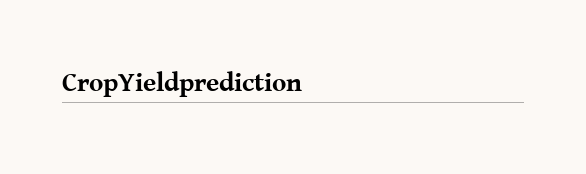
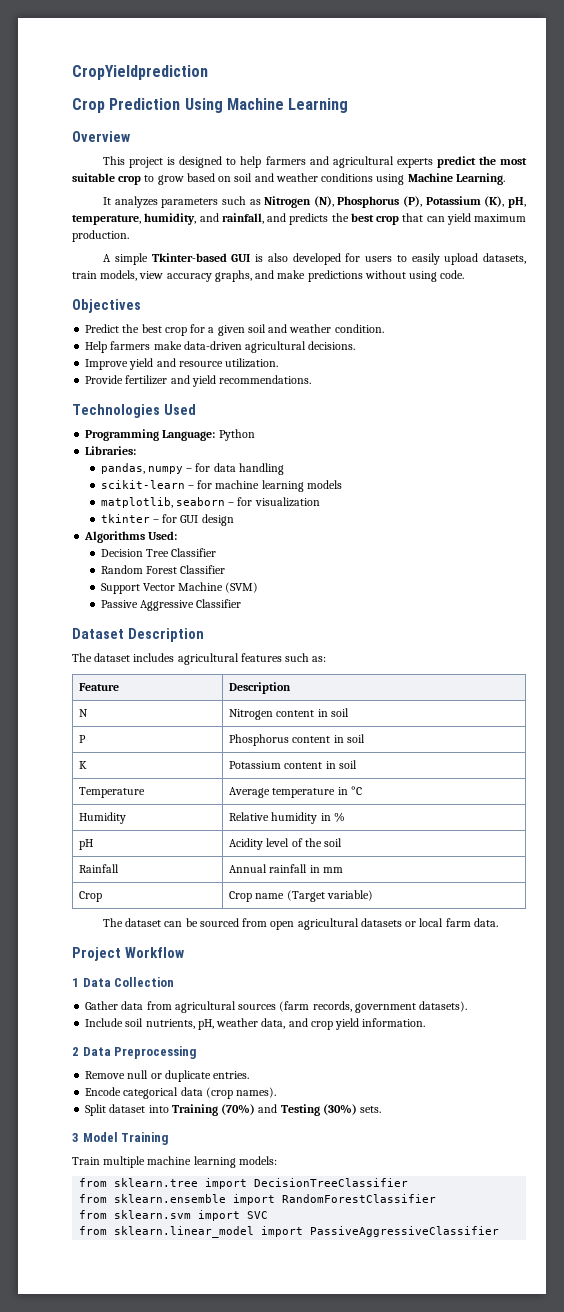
(302, 84) none -> [72,98,349,113] [72,131,130,142] [102,156,527,168] [72,173,505,185] [102,196,526,208] [72,213,526,225] [72,230,129,242] [102,253,526,265] [72,270,465,282] [72,299,141,313] [85,324,384,336] [85,341,356,353] [85,358,279,370] [85,375,312,387] [72,404,196,418] [85,429,255,441] [85,446,137,455] [100,463,284,475] [100,480,342,492] [100,497,320,508] [100,514,234,526] [84,531,178,543] [100,548,217,557] [100,565,226,574] [100,582,259,594] [100,599,242,611] [72,628,204,642] [72,653,327,665] [79,683,120,691] [229,682,292,694] [79,709,89,717] [229,708,349,720] [79,735,87,743] [229,734,365,746] [79,761,88,769] [229,760,357,769] [79,787,146,798] [229,786,362,798] [79,812,127,824] [229,812,345,824] [79,839,94,850] [229,838,343,850] [79,864,120,873] [229,864,343,873] [79,891,103,902] [229,890,373,902] [102,918,498,930] [72,947,184,961] [72,977,175,987] [85,1001,468,1013] [85,1018,426,1030] [72,1046,197,1059] [85,1070,250,1082] [85,1087,277,1099] [85,1104,382,1116] [72,1132,169,1145] [72,1156,277,1168] [79,1178,409,1189] [79,1194,437,1205] [79,1210,269,1221] [79,1226,500,1238] // Crop Prediction Using Machine Learning // Overview // This project is designed to help farmers and agricultural experts predict the most suitable crop to grow based on soil and weather conditions using Machine Learning. // It analyzes parameters such as Nitrogen (N), Phosphorus (P), Potassium (K), pH, temperature, humidity, and rainfall, and predicts the best crop that can yield maximum production. // A simple Tkinter-based GUI is also developed for users to easily upload datasets, train models, view accuracy graphs, and make predictions without using code. // Objectives // Predict the best crop for a given soil and weather condition. // Help farmers make data-driven agricultural decisions. // Improve yield and resource utilization. // Provide fertilizer and yield recommendations. // Technologies Used // Programming Language: Python // Libraries: // pandas, numpy – for data handling // scikit-learn – for machine learning models // matplotlib, seaborn – for visualization // tkinter – for GUI design // Algorithms Used: // Decision Tree Classifier // Random Forest Classifier // Support Vector Machine (SVM) // Passive Aggressive Classifier // Dataset Description // The dataset includes agricultural features such as: // Feature | Description // N | Nitrogen content in soil // P | Phosphorus content in soil // K | Potassium content in soil // Temperature | Average temperature in °C // Humidity | Relative humidity in % // pH | Acidity level of the soil // Rainfall | Annual rainfall in mm // Crop | Crop name (Target variable) // The dataset can be sourced from open agricultural datasets or local farm data. // Project Workflow // 1 Data Collection // Gather data from agricultural sources (farm records, government datasets). // Include soil nutrients, pH, weather data, and crop yield information. // 2 Data Preprocessing // Remove null or duplicate entries. // Encode categorical data (crop names). // Split dataset into Training (70%) and Testing (30%) sets. // 3 Model Training // Train multiple machine learning models: // from sklearn.tree import DecisionTreeClassifier // from sklearn.ensemble import RandomForestClassifier // from sklearn.svm import SVC // from sklearn.linear_model import PassiveAggressiveClassifier

